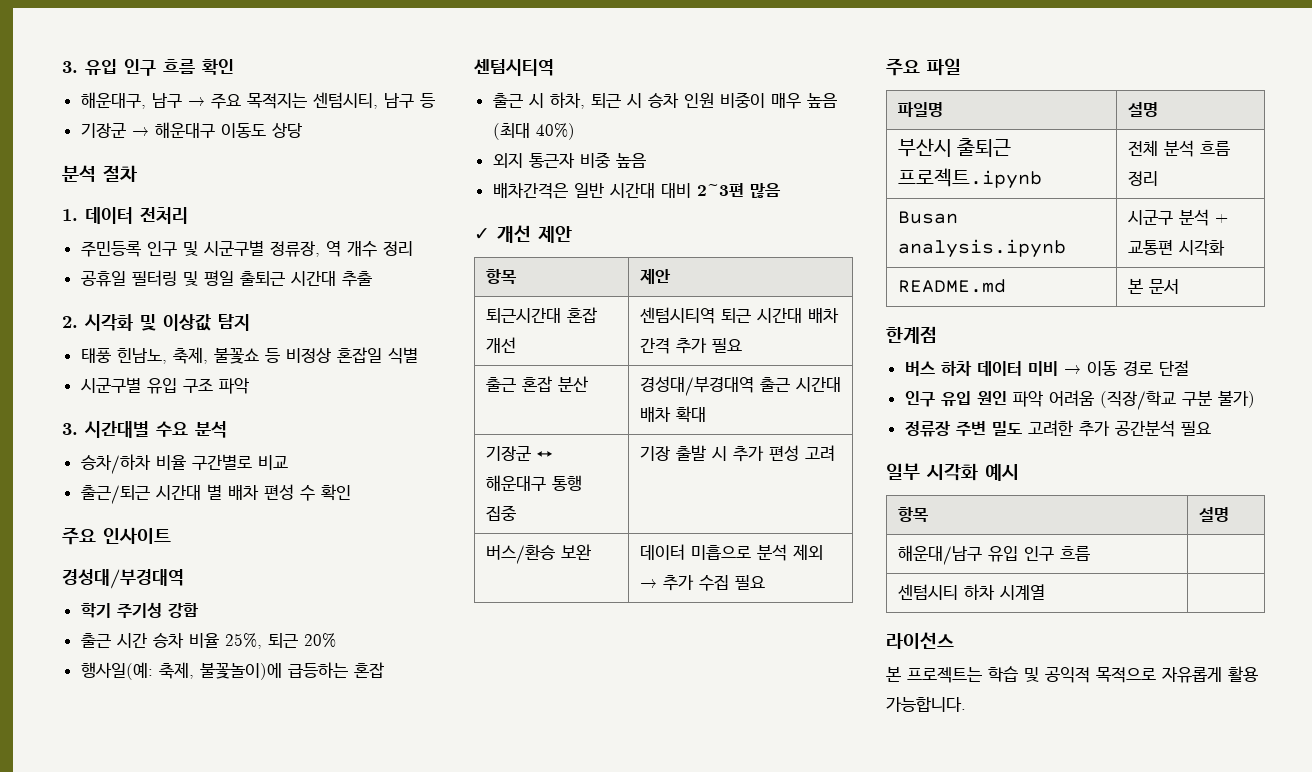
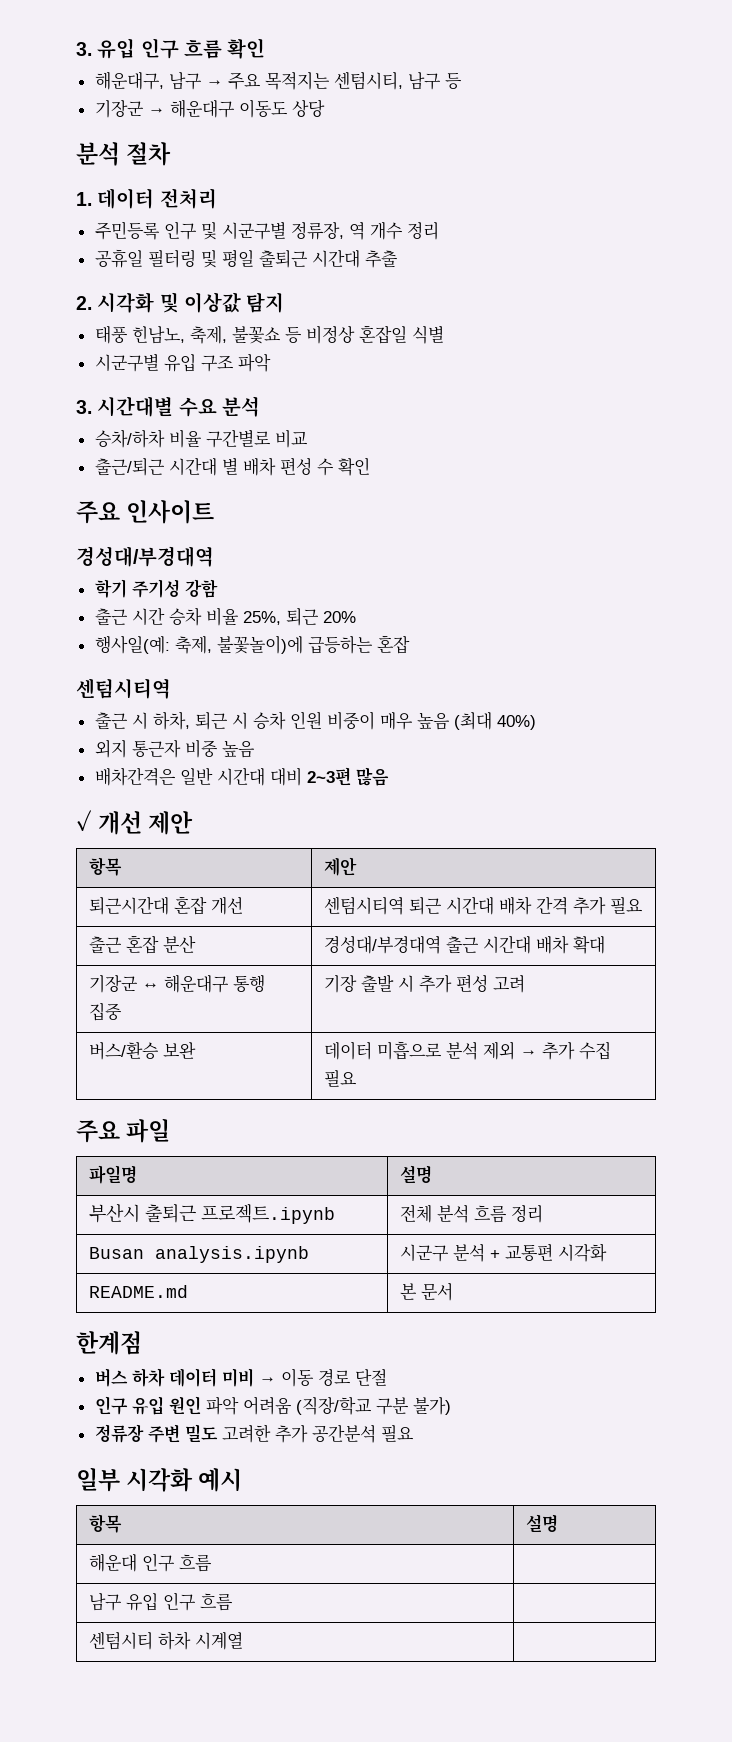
[897,545,982,565] 해운대/남구 -> [89,1553,213,1572] [89,1593,123,1611] 해운대 인구 흐름 | // 남구
[886,632,954,649] [886,666,1258,683] [886,696,966,712] // 라이선스 // 본 프로젝트는 학습 및 공익적 목적으로 자유롭게 활용 가능합니다. -> (244, 1640) none

